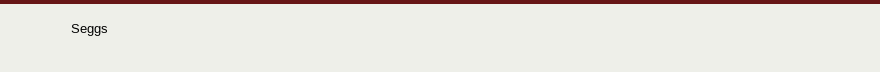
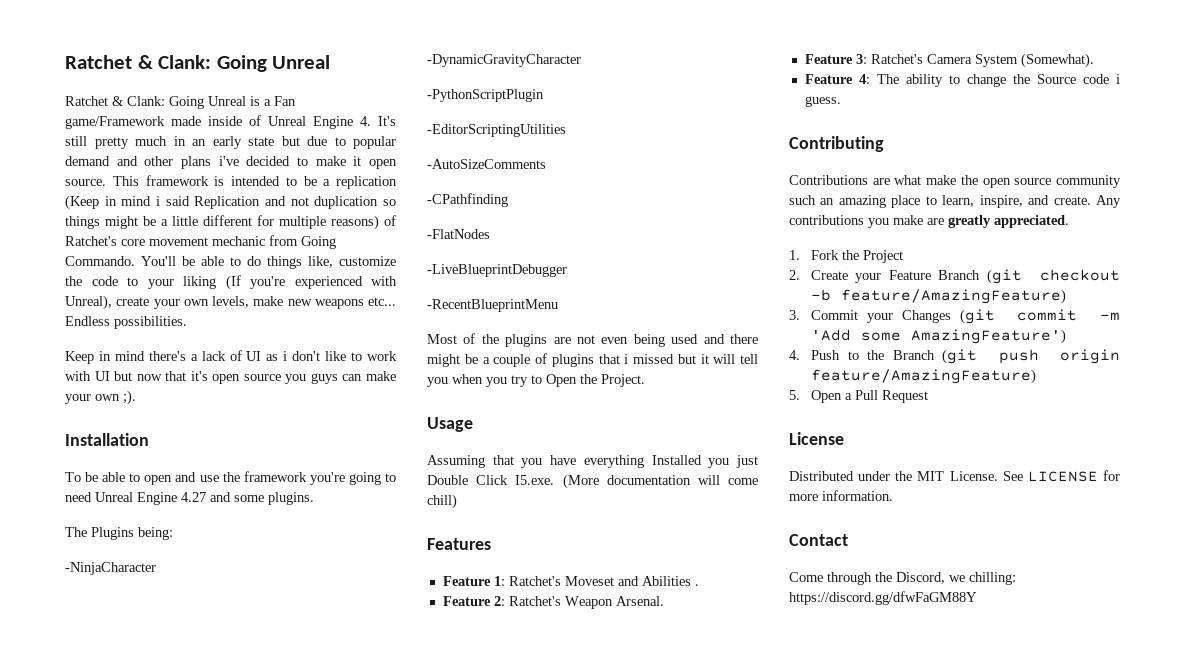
[71,24,108,36] Seggs -> [65,55,331,72] [65,96,296,109] [65,115,396,129] [65,136,396,149] [65,156,397,169] [65,175,397,189] [65,195,396,210] [65,215,396,230] [65,235,336,249] [65,256,396,269] [65,275,397,290] [65,295,396,310] [65,316,187,329] [65,350,397,364] [65,371,396,384] [65,390,136,405] [65,433,149,446] [65,471,396,485] [65,492,314,505] [65,527,173,540] [65,562,156,575] [427,54,581,67] [427,89,544,102] [427,124,566,137] [427,159,546,169] [427,193,508,207] [427,229,490,239] [427,264,567,277] [427,299,558,312] [427,333,758,347] [427,353,758,367] [427,374,645,387] [427,417,473,432] [427,455,758,468] [427,474,758,489] [427,494,457,509] [427,538,491,550] [442,576,699,586] [442,596,664,609] [804,53,1094,68] [804,74,1120,87] [804,96,841,107] [789,136,884,152] [789,175,1121,188] [789,195,1121,208] [789,215,1069,228] [789,250,903,263] [789,269,1120,284] [810,289,1066,304] [789,309,1120,324] [810,329,1066,344] [789,349,1120,364] [810,369,1036,384] [789,390,928,403] [789,432,844,445] [789,470,1120,482] [789,490,893,501] [789,534,848,546] [789,572,1016,585] [789,591,977,605] Ratchet & Clank: Going Unreal // Ratchet & Clank: Going Unreal is a Fan game/Framework made inside of Unreal Engine 4. It's still pretty much in an early state but due to popular demand and other plans i've decided to make it open source. This framework is intended to be a replication (Keep in mind i said Replication and not duplication so things might be a little different for multiple reasons) of Ratchet's core movement mechanic from Going Commando. You'll be able to do things like, customize the code to your liking (If you're experienced with Unreal), create your own levels, make new weapons etc... Endless possibilities. // Keep in mind there's a lack of UI as i don't like to work with UI but now that it's open source you guys can make your own ;). // Installation // To be able to open and use the framework you're going to need Unreal Engine 4.27 and some plugins. // The Plugins being: // -NinjaCharacter // -DynamicGravityCharacter // -PythonScriptPlugin // -EditorScriptingUtilities // -AutoSizeComments // -CPathfinding // -FlatNodes // -LiveBlueprintDebugger // -RecentBlueprintMenu // Most of the plugins are not even being used and there might be a couple of plugins that i missed but it will tell you when you try to Open the Project. // Usage // Assuming that you have everything Installed you just Double Click I5.exe. (More documentation will come chill) // Features // Feature 1: Ratchet's Moveset and Abilities . // Feature 2: Ratchet's Weapon Arsenal. // Feature 3: Ratchet's Camera System (Somewhat). // Feature 4: The ability to change the Source code i guess. // Contributing // Contributions are what make the open source community such an amazing place to learn, inspire, and create. Any contributions you make are greatly appreciated. // 1. Fork the Project // 2. Create your Feature Branch (git checkout -b feature/AmazingFeature) // 3. Commit your Changes (git commit -m 'Add some AmazingFeature') // 4. Push to the Branch (git push origin feature/AmazingFeature) // 5. Open a Pull Request // License // Distributed under the MIT License. See LICENSE for more information. // Contact // Come through the Discord, we chilling: https://discord.gg/dfwFaGM88Y

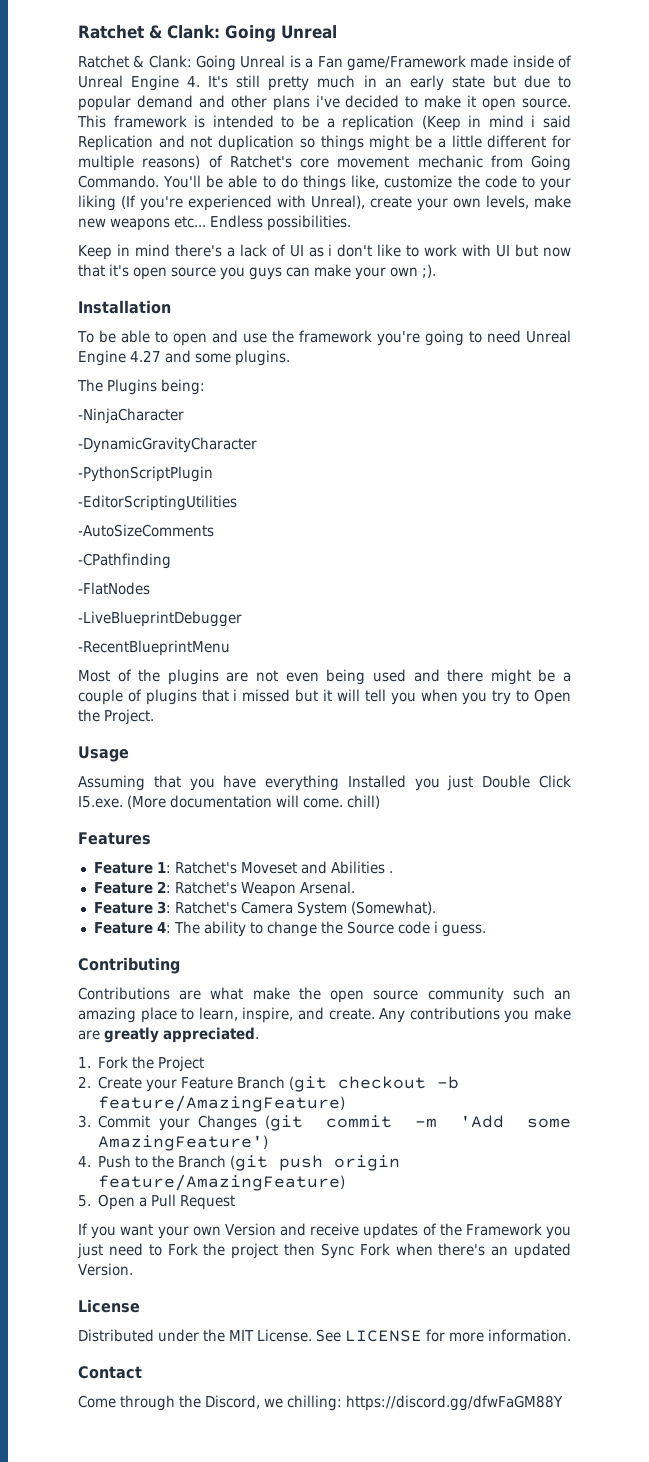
[728,478,758,485] come -> [303,798,343,808] come.
(928, 396) none -> [78,1223,571,1239] [77,1243,571,1259] [78,1263,133,1276] // If you want your own Version and receive updates of the Framework you just need to Fork the project then Sync Fork when there's an updated Version.

